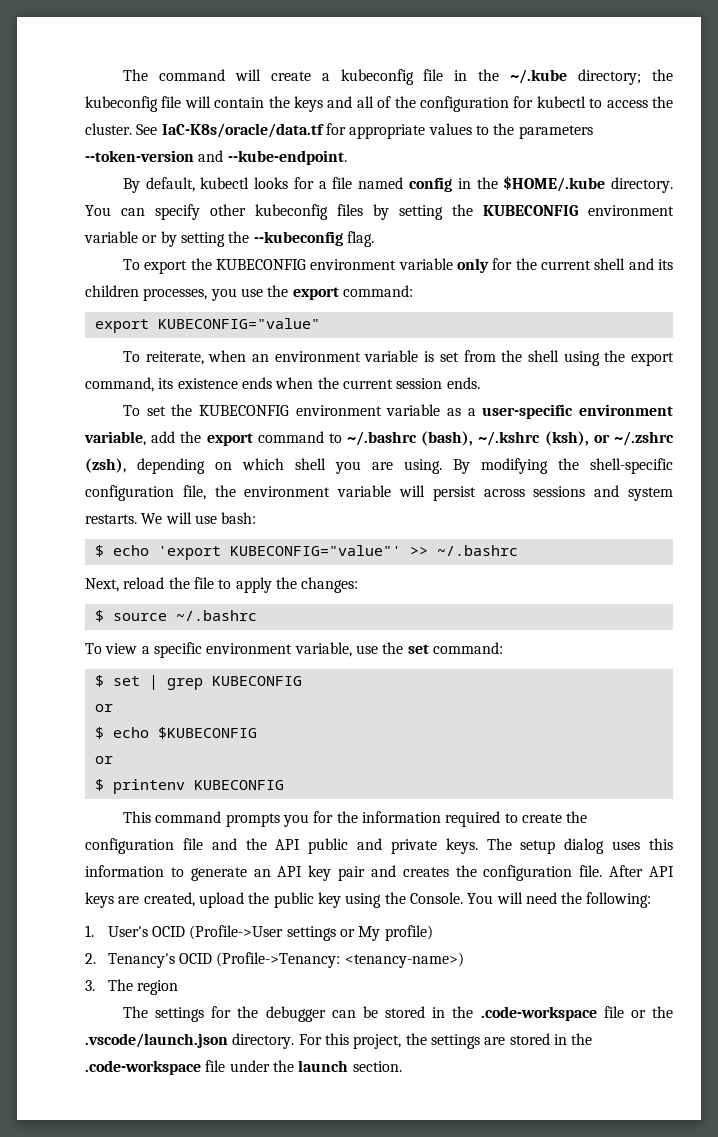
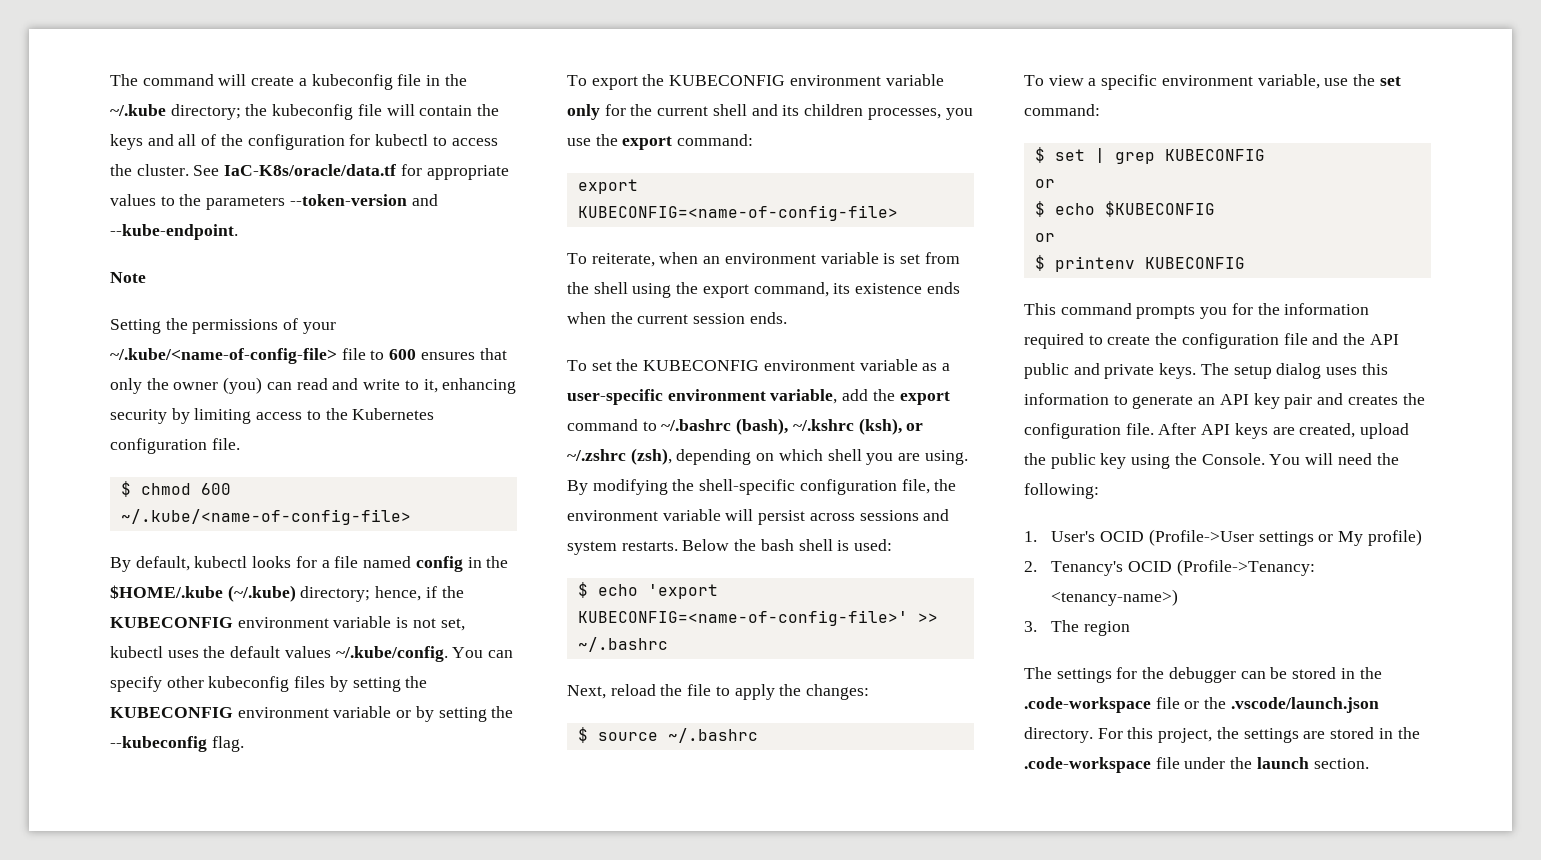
(347, 157) none -> [110,272,146,283] [110,318,336,334] [110,348,507,364] [110,377,517,394] [110,408,435,424] [110,438,240,454] [120,481,231,497] [120,509,411,525] // Note // Setting the permissions of your ~/.kube/<name-of-config-file> file to 600 ensures that only the owner (you) can read and write to it, enhancing security by limiting access to the Kubernetes configuration file. // $ chmod 600 ~/.kube/<name-of-config-file>
[611,177,674,193] directory. -> [227,585,464,602] [110,616,465,631] [110,646,448,662] (~/.kube) directory; hence, if the KUBECONFIG environment variable is not set, kubectl uses the default values ~/.kube/config.
[157,318,320,329] KUBECONFIG="value" -> [577,205,898,221] KUBECONFIG=<name-of-config-file>
[141,512,257,524] We will use bash: -> [682,539,893,551] Below the bash shell is used:
[229,545,401,556] KUBECONFIG="value"' -> [577,610,908,626] KUBECONFIG=<name-of-config-file>'

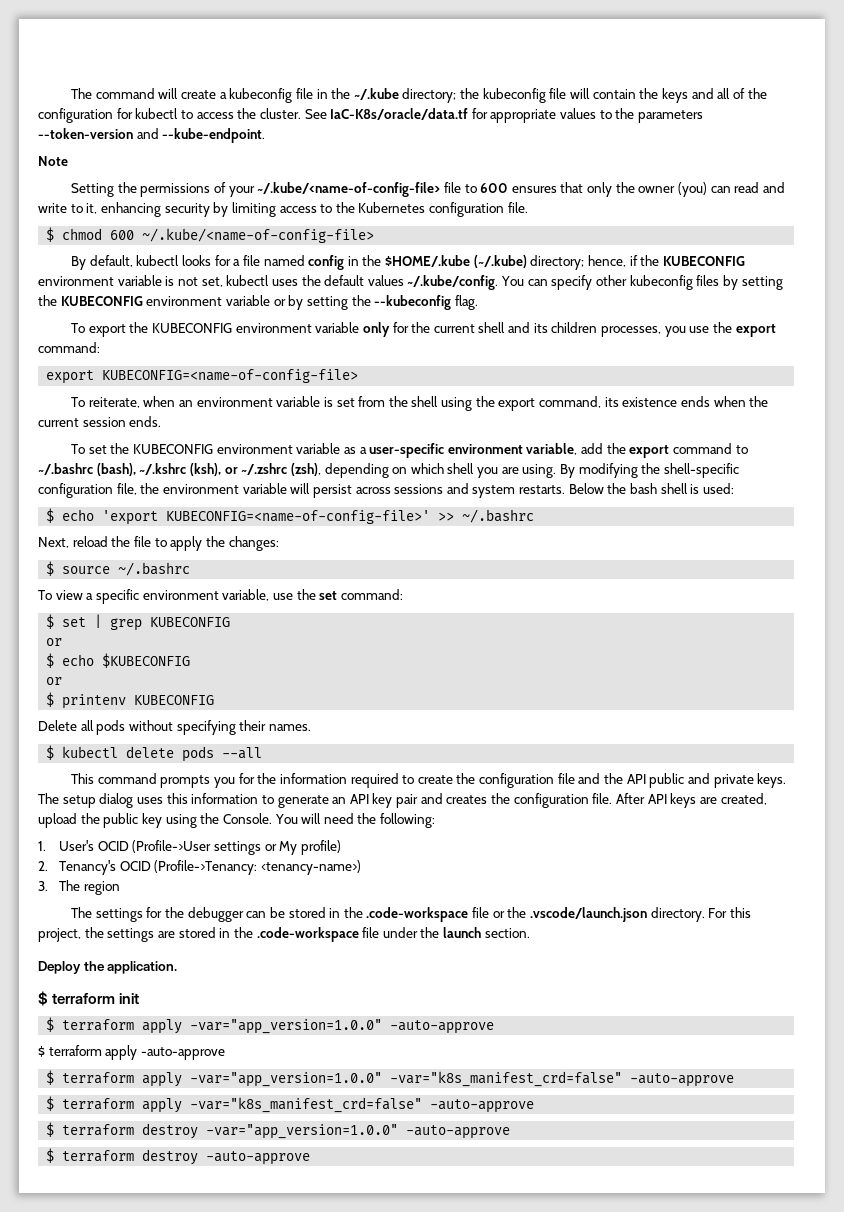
(1245, 263) none -> [38,720,311,735] [46,745,263,762] // Delete all pods without specifying their names. // $ kubectl delete pods --all
(1369, 763) none -> [38,961,178,974] [38,991,140,1006] [46,1017,495,1034] [38,1045,225,1060] [46,1070,735,1087] [46,1096,535,1113] [46,1122,511,1139] [46,1148,311,1165] // Deploy the application. // $ terraform init // $ terraform apply -var="app_version=1.0.0" -auto-approve // $ terraform apply -auto-approve // $ terraform apply -var="app_version=1.0.0" -var="k8s_manifest_crd=false" -auto-approve // $ terraform apply -var="k8s_manifest_crd=false" -auto-approve // $ terraform destroy -var="app_version=1.0.0" -auto-approve // $ terraform destroy -auto-approve

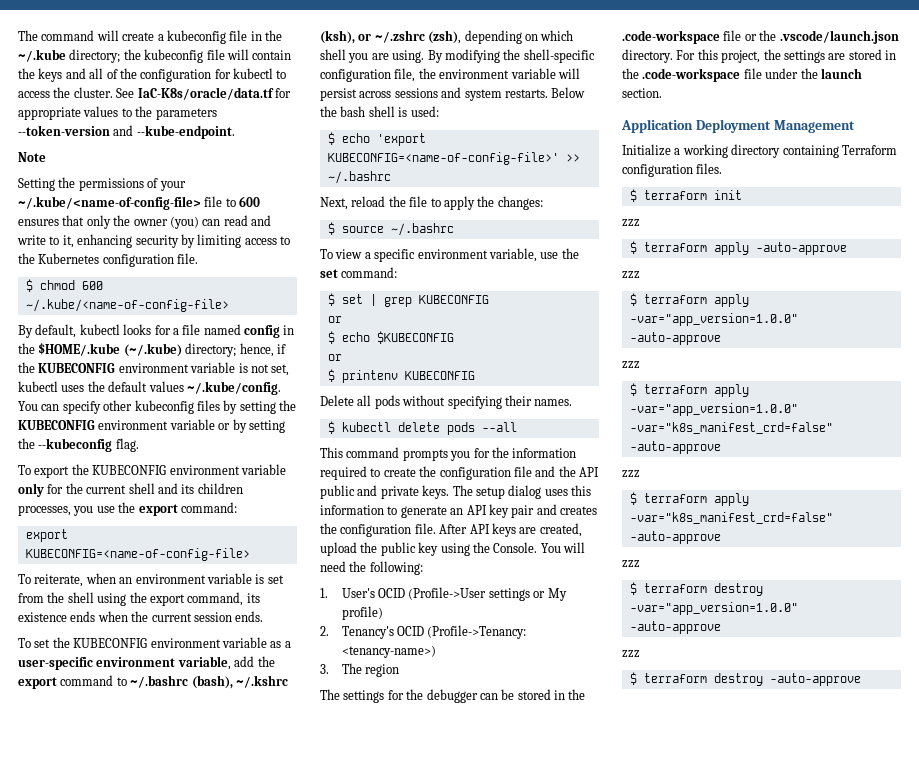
[38,961,178,974] [38,991,140,1006] Deploy the application. // $ terraform init -> [621,119,855,133] [622,144,897,158] [622,163,723,177] [629,189,742,202] [622,219,640,227] [629,241,847,255] [622,271,640,279] Application Deployment Management // Initialize a working directory containing Terraform configuration files. // $ terraform init // zzz // $ terraform apply -auto-approve // zzz
[38,1045,225,1060] $ terraform apply -auto-approve -> [622,361,640,369] zzz
(735, 1080) none -> [622,470,640,478] // zzz
(535, 1106) none -> [622,560,640,568] // zzz
(511, 1132) none -> [622,650,640,658] // zzz

